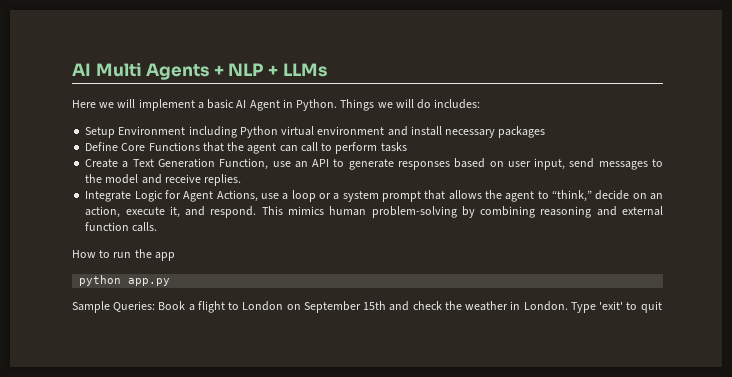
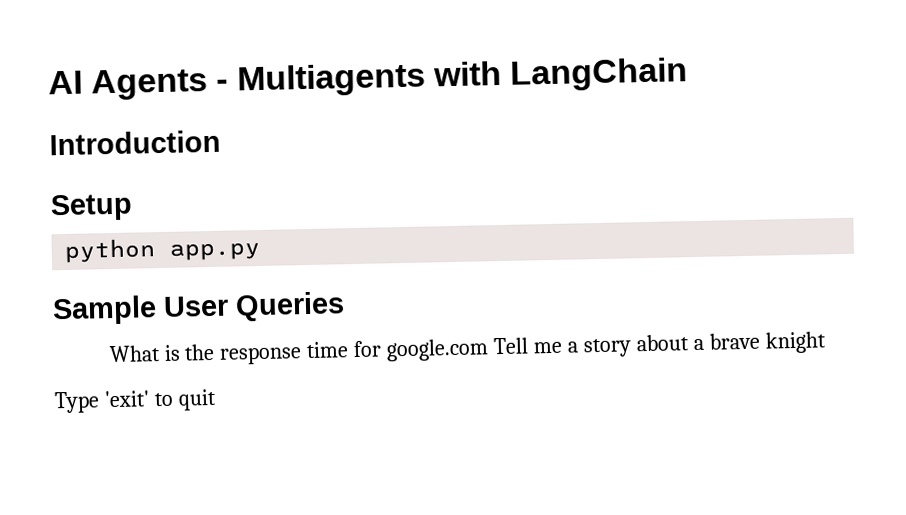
[72,62,327,80] [72,99,481,111] [85,126,546,138] [85,142,407,154] [85,158,663,170] [85,174,242,186] [85,190,663,202] [85,206,663,218] [85,222,158,232] [72,249,175,261] [79,275,171,286] [72,301,568,313] AI Multi Agents + NLP + LLMs // Here we will implement a basic AI Agent in Python. Things we will do includes: // Setup Environment including Python virtual environment and install necessary packages // Define Core Functions that the agent can call to perform tasks // Create a Text Generation Function, use an API to generate responses based on user input, send messages to the model and receive replies. // Integrate Logic for Agent Actions, use a loop or a system prompt that allows the agent to “think,” decide on an action, execute it, and respond. This mimics human problem-solving by combining reasoning and external function calls. // How to run the app // python app.py // Sample Queries: Book a flight to London on September 15th and check the weather in London. -> [48,57,688,101] [49,129,221,156] [50,193,133,222] [64,238,261,263] [52,291,345,326] [108,331,827,365] AI Agents - Multiagents with LangChain // Introduction // Setup // python app.py // Sample User Queries // What is the response time for google.com Tell me a story about a brave knight //

